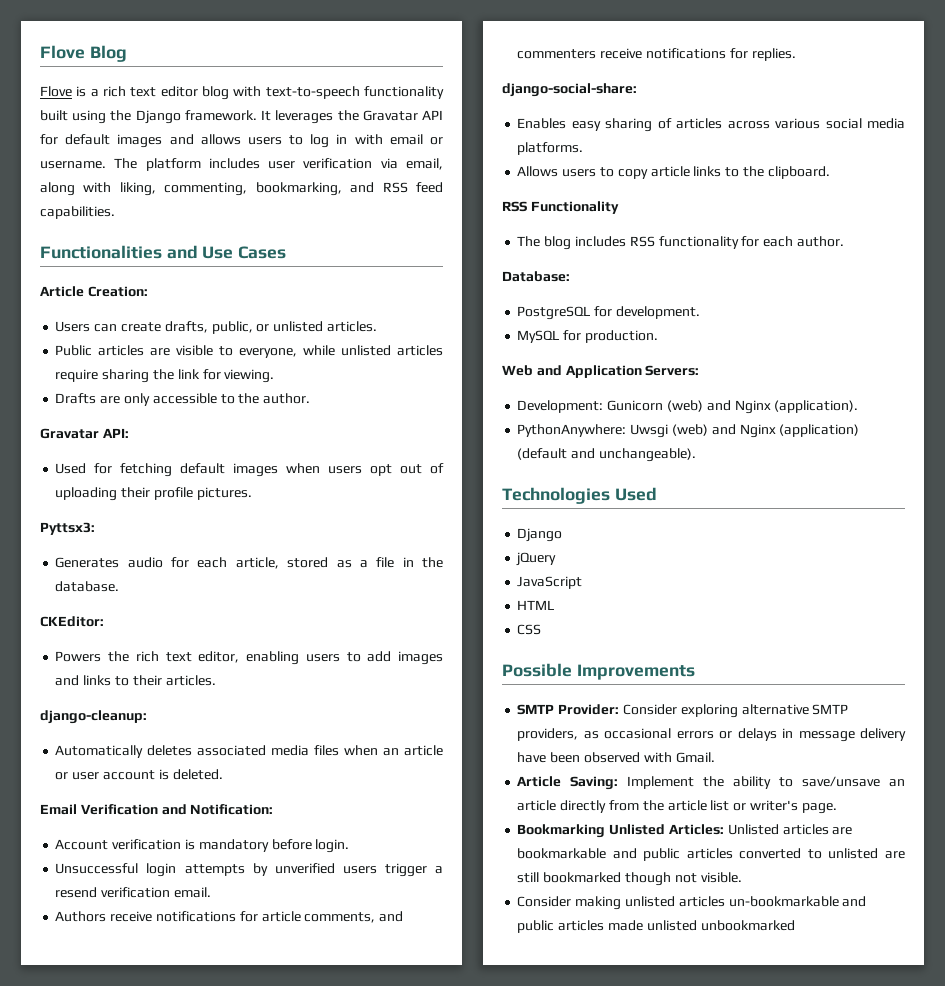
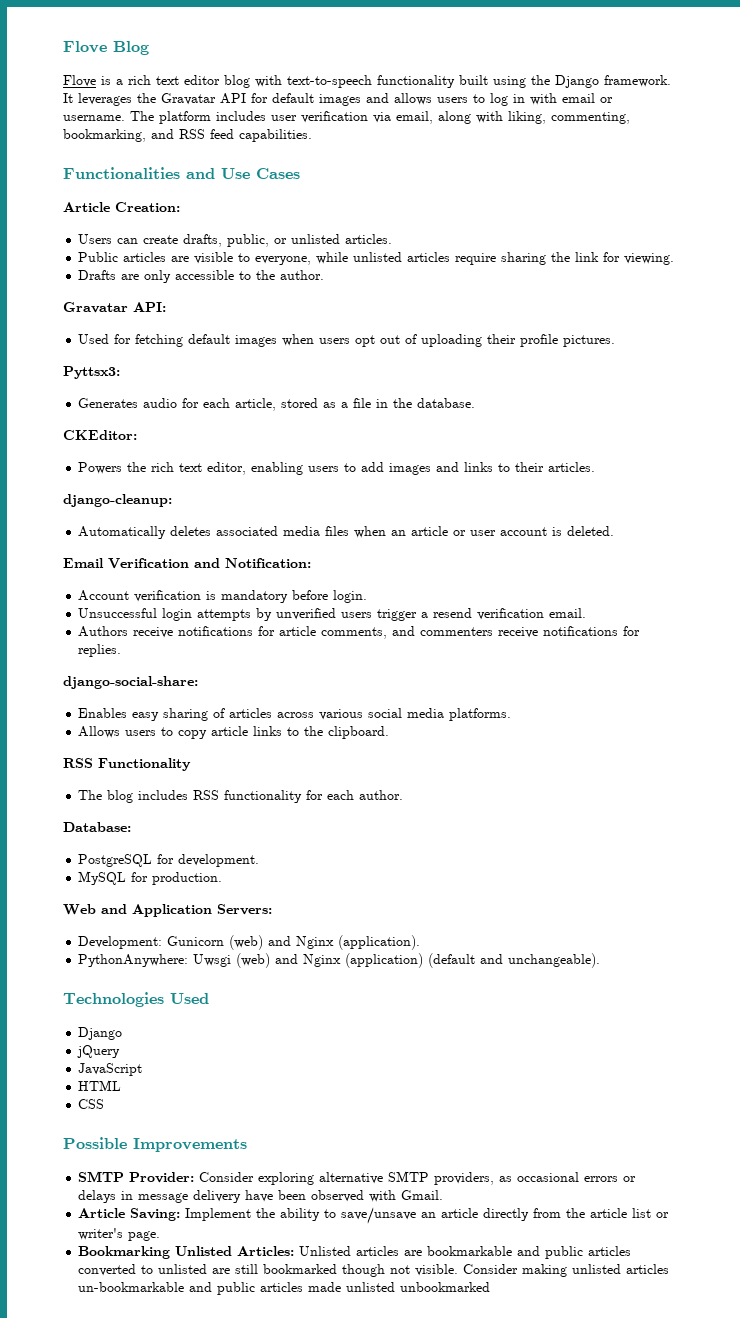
(742, 877) // -> (459, 1270) none

